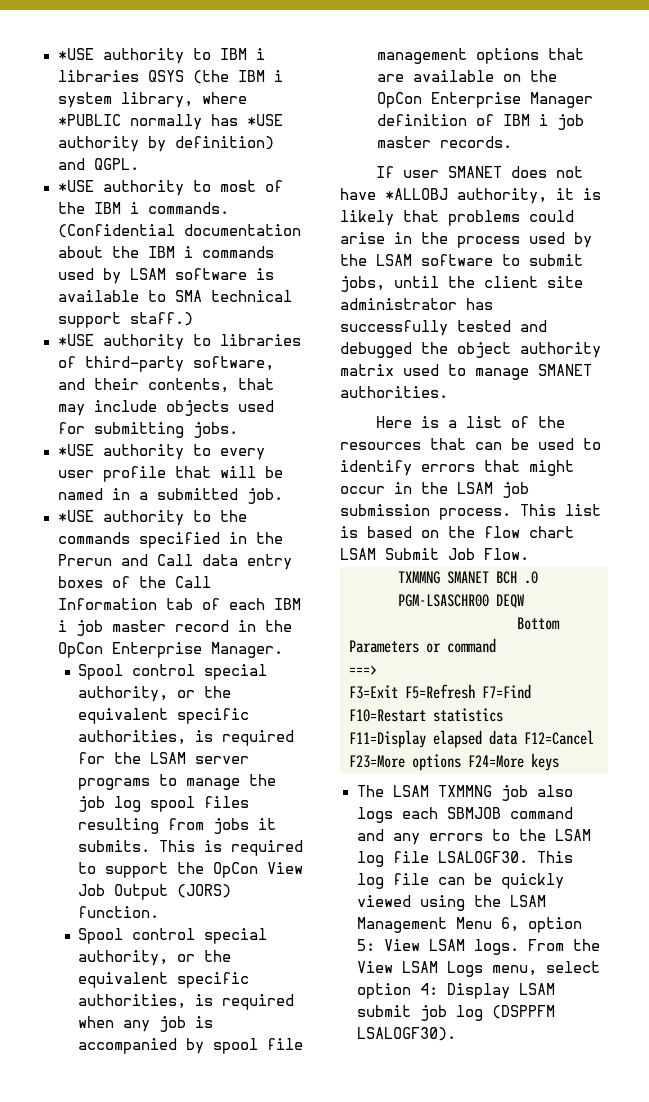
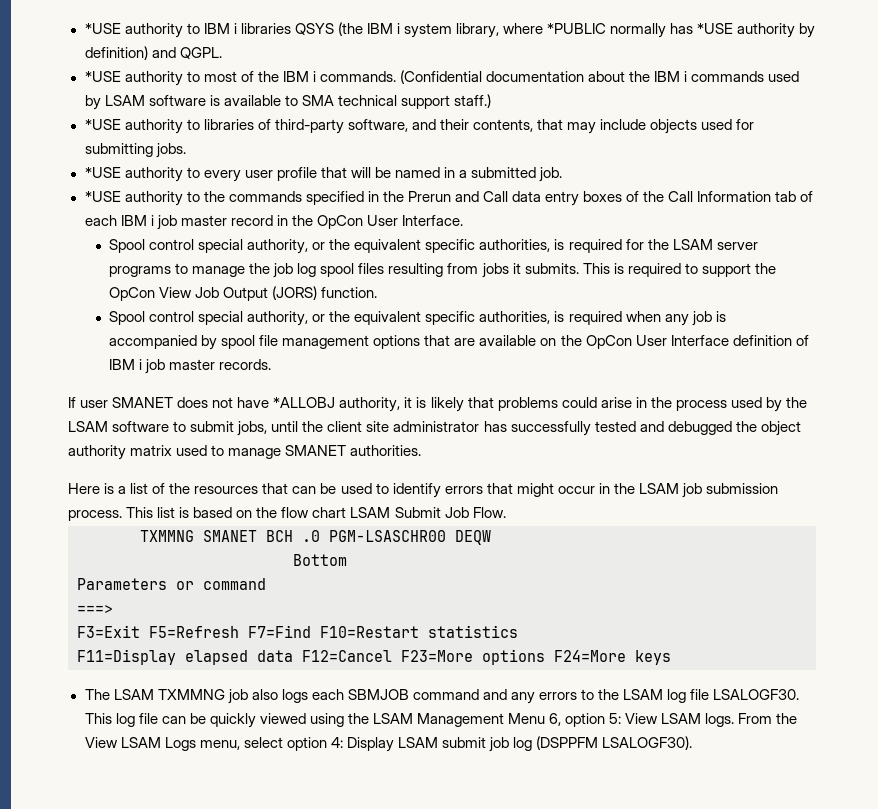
[111,642,283,658] Enterprise Manager. -> [366,215,464,226] User Interface.
[431,92,594,108] Enterprise Manager -> [635,335,729,346] User Interface

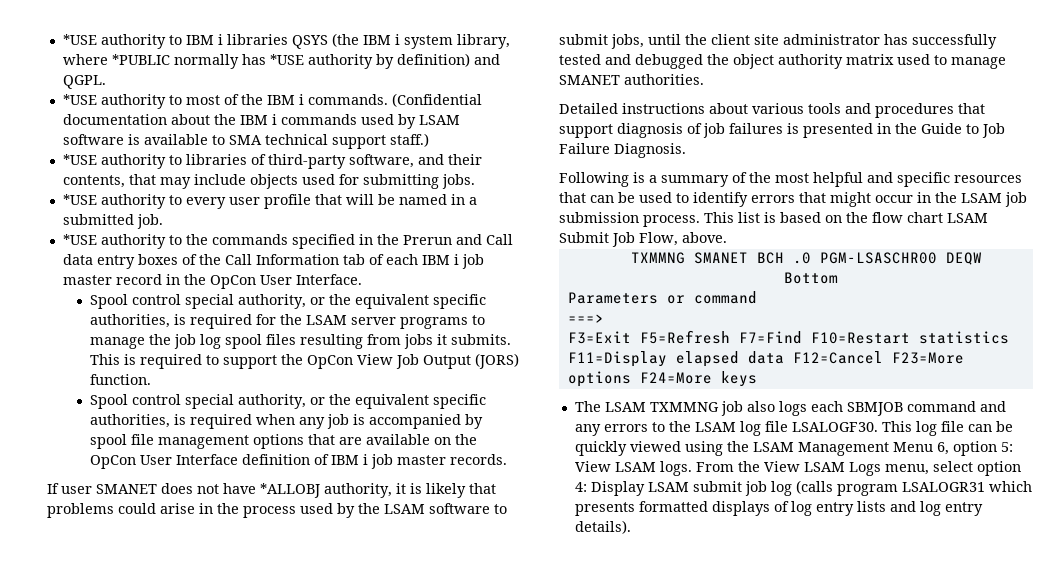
[68,483,100,494] Here -> [559,103,985,118] [559,123,1005,138] [559,143,686,158] [559,172,629,187] Detailed instructions about various tools and procedures that support diagnosis of job failures is presented in the Guide to Job Failure Diagnosis. // Following
[130,483,191,494] list of the -> [661,172,950,187] summary of the most helpful and specific
[472,507,506,518] Flow. -> [639,232,727,246] Flow, above.
[536,736,693,750] (DSPPFM LSALOGF30). -> [795,480,1032,496] [574,501,983,516] [574,520,631,534] (calls program LSALOGR31 which presents formatted displays of log entry lists and log entry details).

